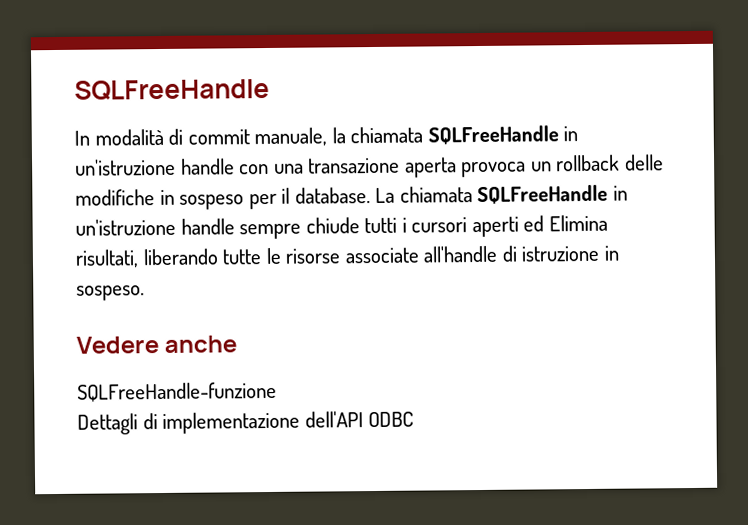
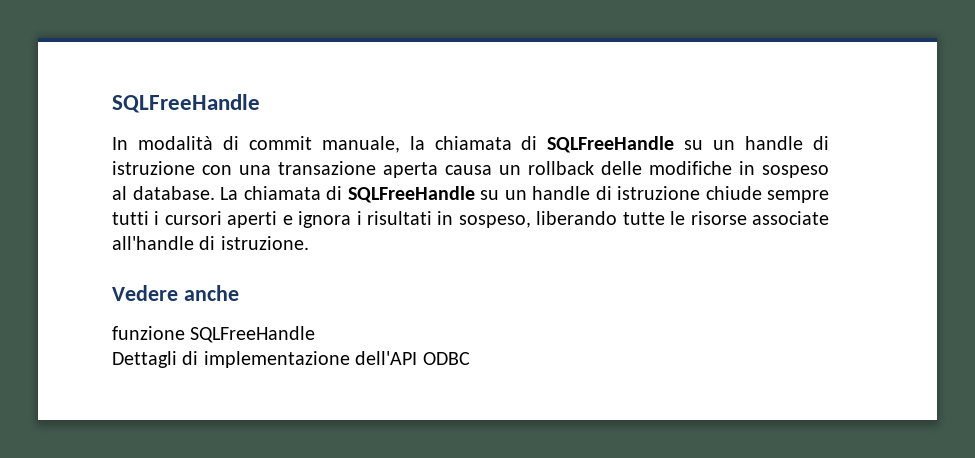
[427,125,579,145] [75,158,235,176] SQLFreeHandle in un'istruzione handle -> [521,136,829,153] [112,161,195,175] di SQLFreeHandle su un handle di istruzione
[461,161,527,178] provoca -> [445,165,492,175] causa
[248,187,291,210] per il -> [112,186,127,200] al
[477,184,628,205] [75,214,608,240] [75,249,139,268] SQLFreeHandle in un'istruzione handle sempre chiude tutti i cursori aperti ed Elimina risultati, -> [326,186,829,203] [112,211,531,228] di SQLFreeHandle su un handle di istruzione chiude sempre tutti i cursori aperti e ignora i risultati in sospeso,
[521,245,619,262] [76,285,145,301] istruzione in sospeso. -> [220,236,309,250] istruzione.
[77,381,277,402] SQLFreeHandle-funzione -> [112,326,316,343] funzione SQLFreeHandle

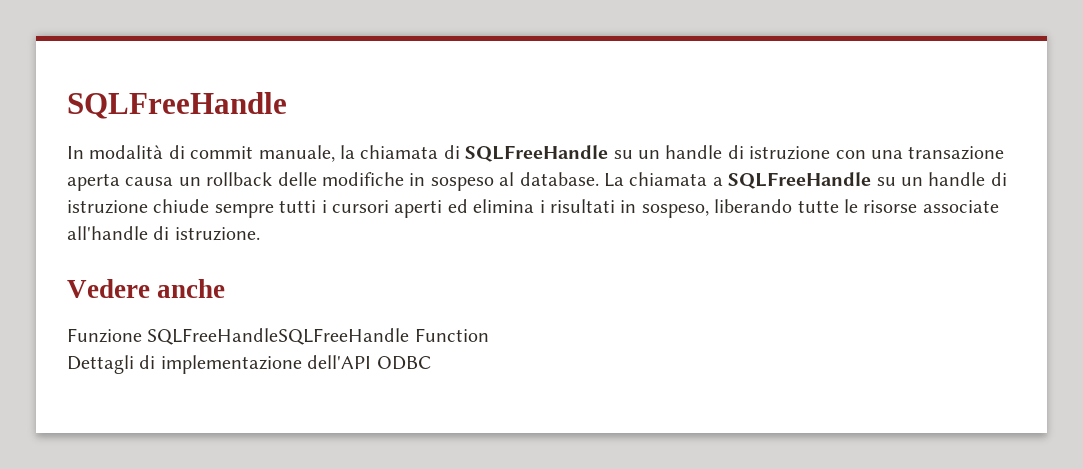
[326,186,342,200] di -> [712,177,723,186] a
[282,211,352,228] e ignora -> [447,199,535,213] ed elimina
[112,326,316,343] funzione SQLFreeHandle -> [67,328,489,345] Funzione SQLFreeHandleSQLFreeHandle Function

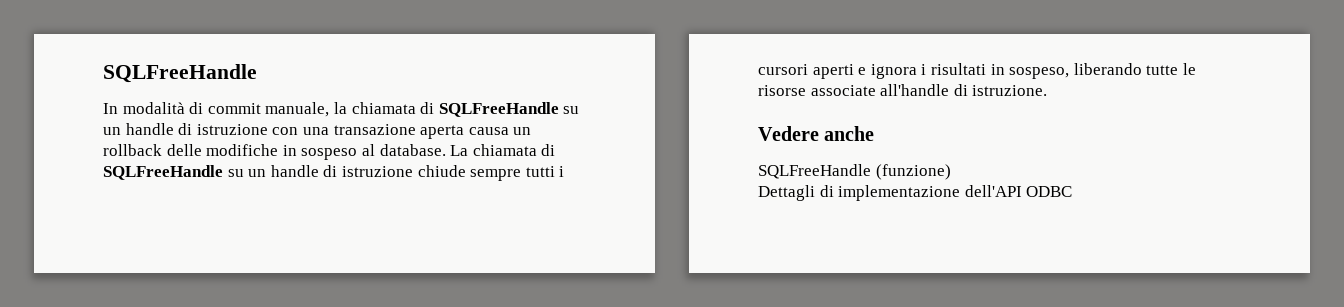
[712,177,723,186] a -> [541,144,556,156] di
[447,199,535,213] ed elimina -> [858,64,917,79] e ignora
[67,328,489,345] Funzione SQLFreeHandleSQLFreeHandle Function -> [758,164,951,180] SQLFreeHandle (funzione)

